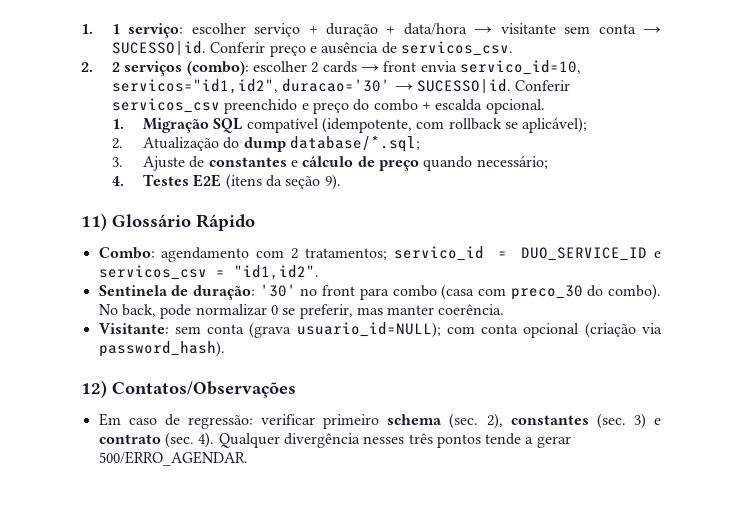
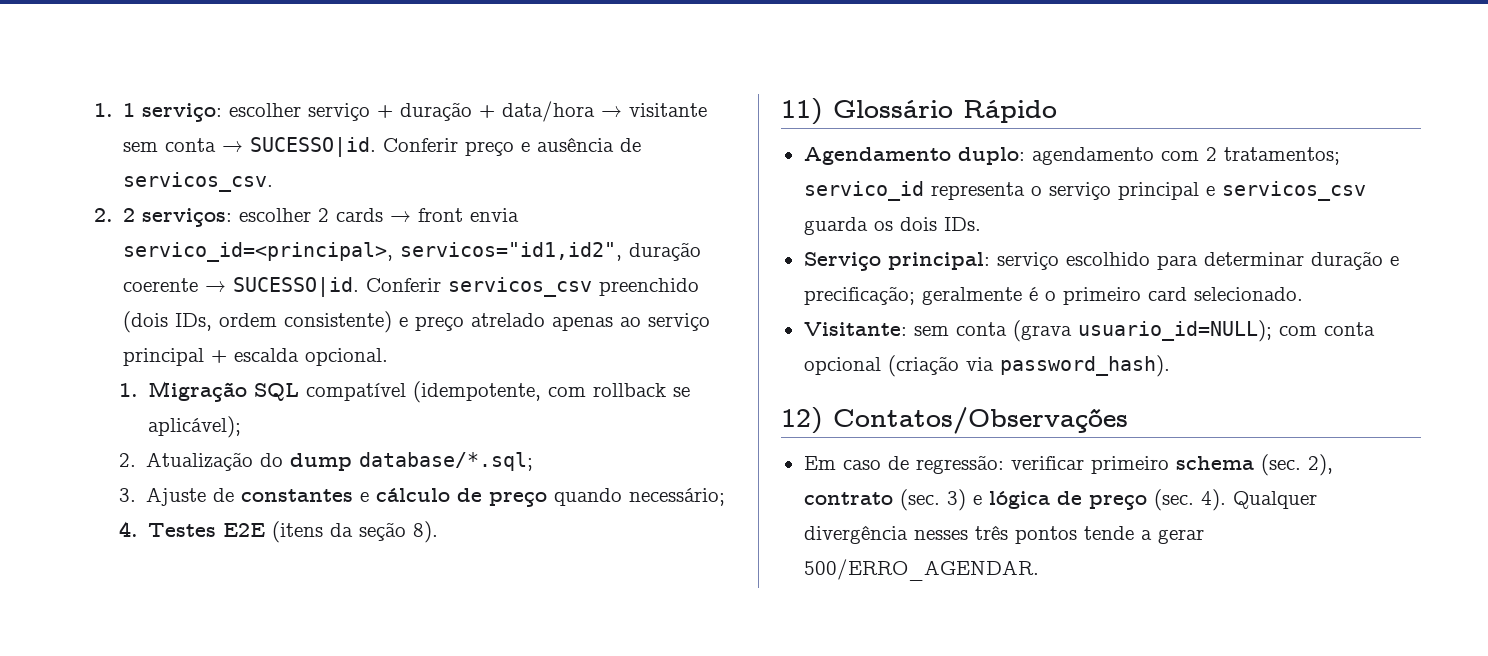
[124,61,249,76] serviços (combo): -> [142,208,233,227] serviços:
[459,60,581,75] [111,79,391,94] servico_id=10, servicos="id1,id2", duracao='30' -> [123,242,702,262] [123,278,199,292] servico_id=<principal>, servicos="id1,id2", duração coerente
[301,99,418,114] e preço do combo -> [123,311,711,333] [123,348,205,366] (dois IDs, ordem consistente) e preço atrelado apenas ao serviço principal
[324,174,341,190] 9). -> [412,521,438,543] 8).
[98,247,155,259] Combo: -> [803,147,1025,165] Agendamento duplo:
[497,247,661,261] [98,265,319,280] [98,284,661,300] [98,304,505,319] = DUO_SERVICE_ID e servicos_csv = "id1,id2". // Sentinela de duração: '30' no front para combo (casa com preco_30 do combo). No back, pode normalizar 0 se preferir, mas manter coerência. -> [930,181,1366,201] [803,217,981,235] [803,251,1399,271] [803,286,1303,305] representa o serviço principal e servicos_csv guarda os dois IDs. // Serviço principal: serviço escolhido para determinar duração e precificação; geralmente é o primeiro card selecionado.
[510,415,589,425] constantes -> [803,492,893,505] contrato
[98,434,161,444] contrato -> [988,491,1147,510] lógica de preço

